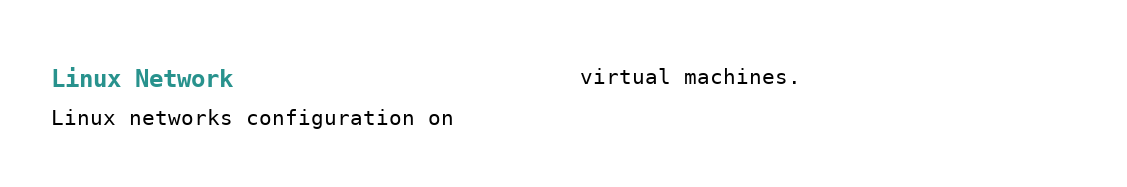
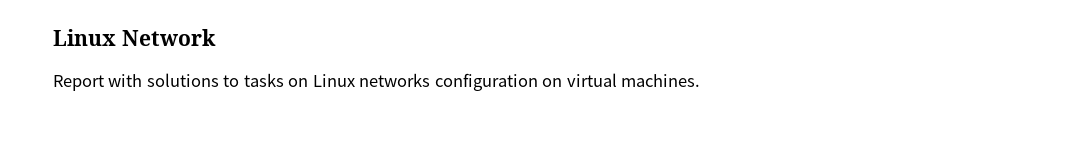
(234, 78) none -> [53,73,309,91] Report with solutions to tasks on

